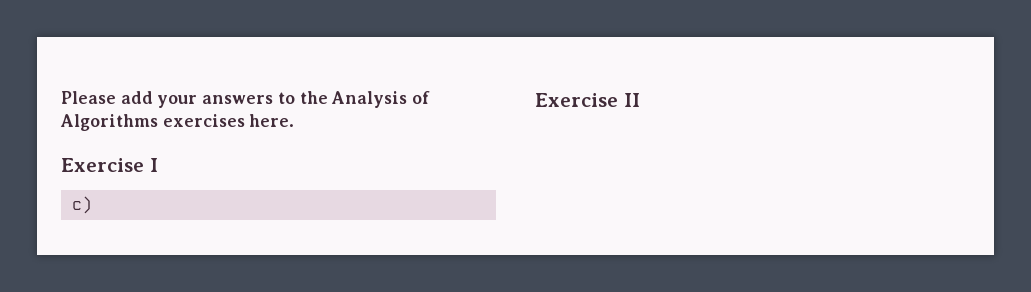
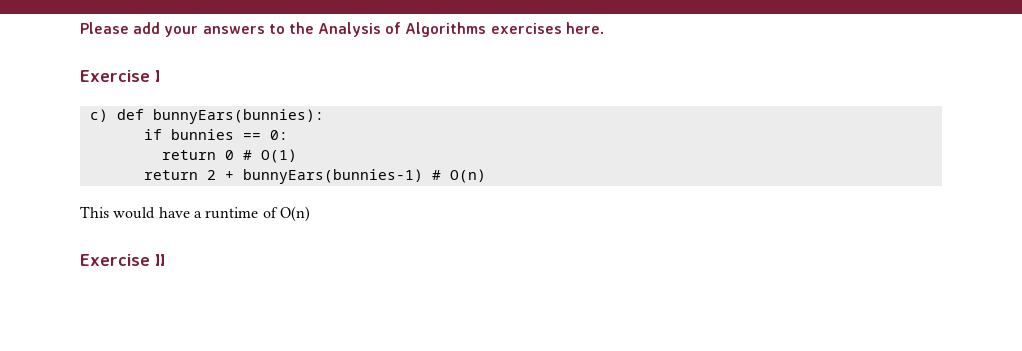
(92, 205) none -> [116,109,324,124] [143,129,288,140] [161,149,297,163] [143,169,486,184] [80,206,310,222] def bunnyEars(bunnies): // if bunnies == 0: // return 0 # O(1) // return 2 + bunnyEars(bunnies-1) # O(n) // This would have a runtime of O(n)

